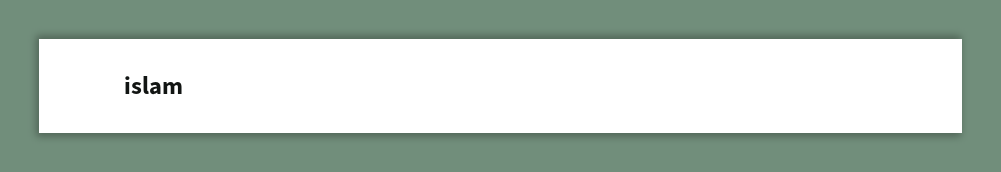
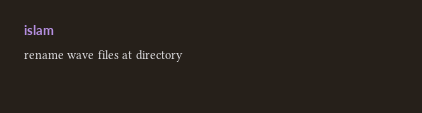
(183, 85) none -> [24,50,183,62] // rename wave files at directory

